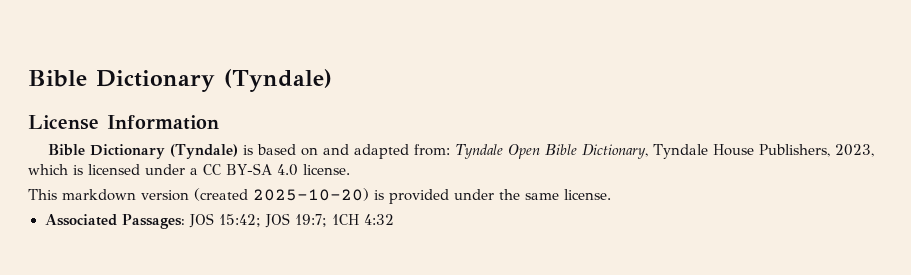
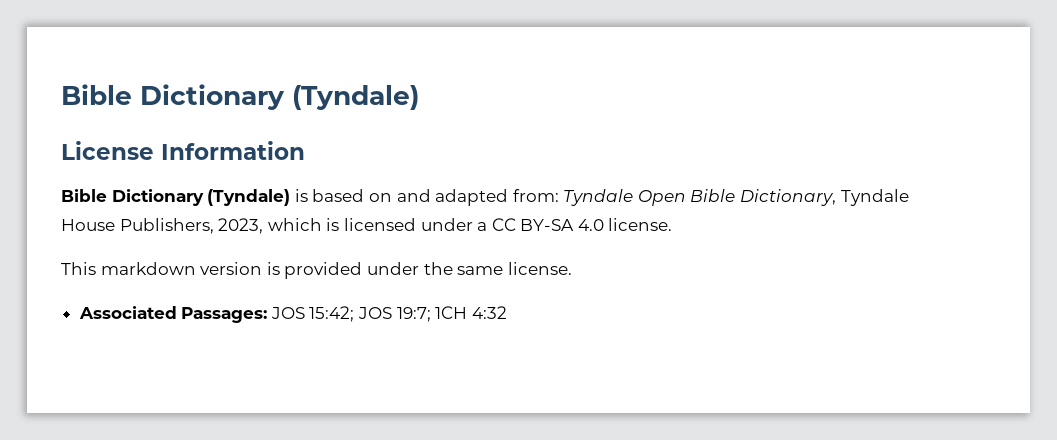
[194,188,369,201] (created 2025-10-20) -> (263, 268) none

